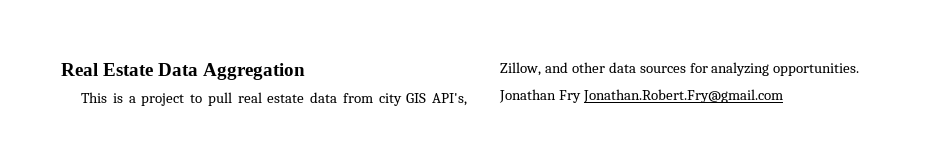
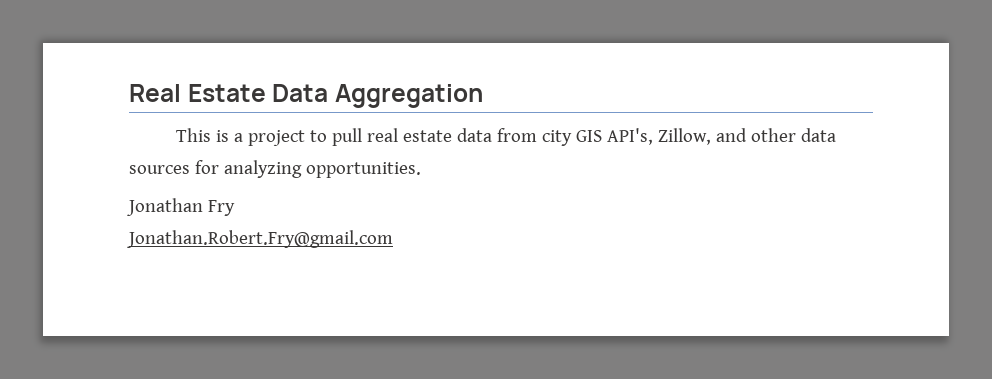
(581, 96) none -> (235, 208) //

